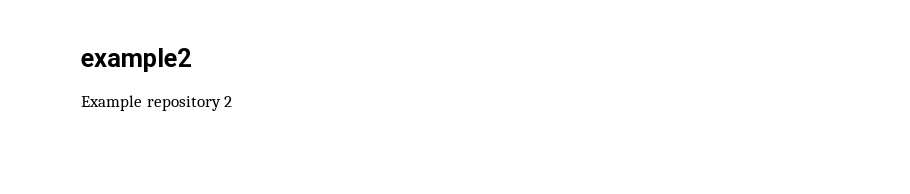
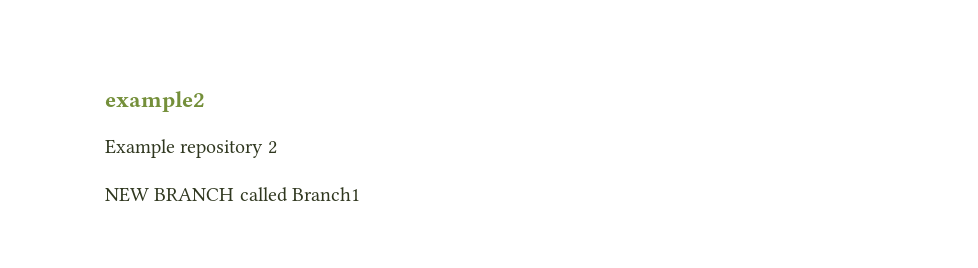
(233, 101) none -> [105,187,361,202] // NEW BRANCH called Branch1

